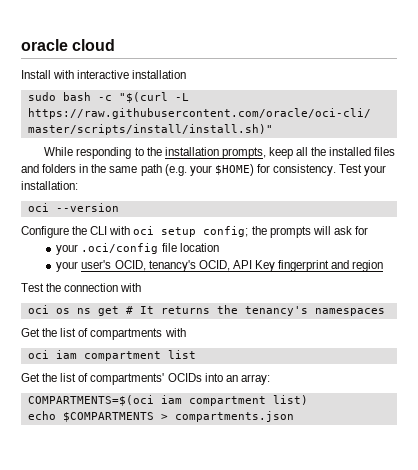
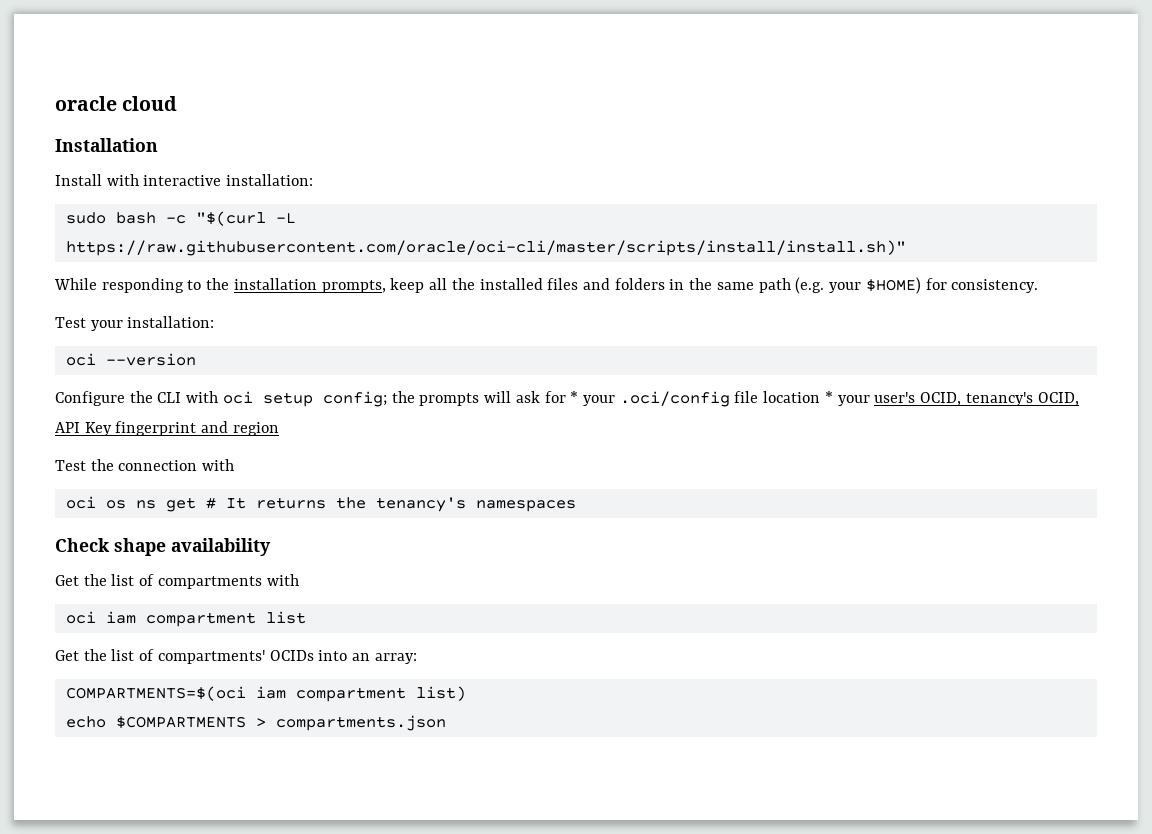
(116, 45) none -> [55,138,158,152] // Installation
[132,70,187,79] installation -> [226,174,314,186] installation:
(337, 170) none -> (1039, 286) //
(368, 230) // -> [570,391,579,403] *
(219, 247) // -> [824,391,833,403] *
(385, 312) none -> [55,538,271,556] // Check shape availability

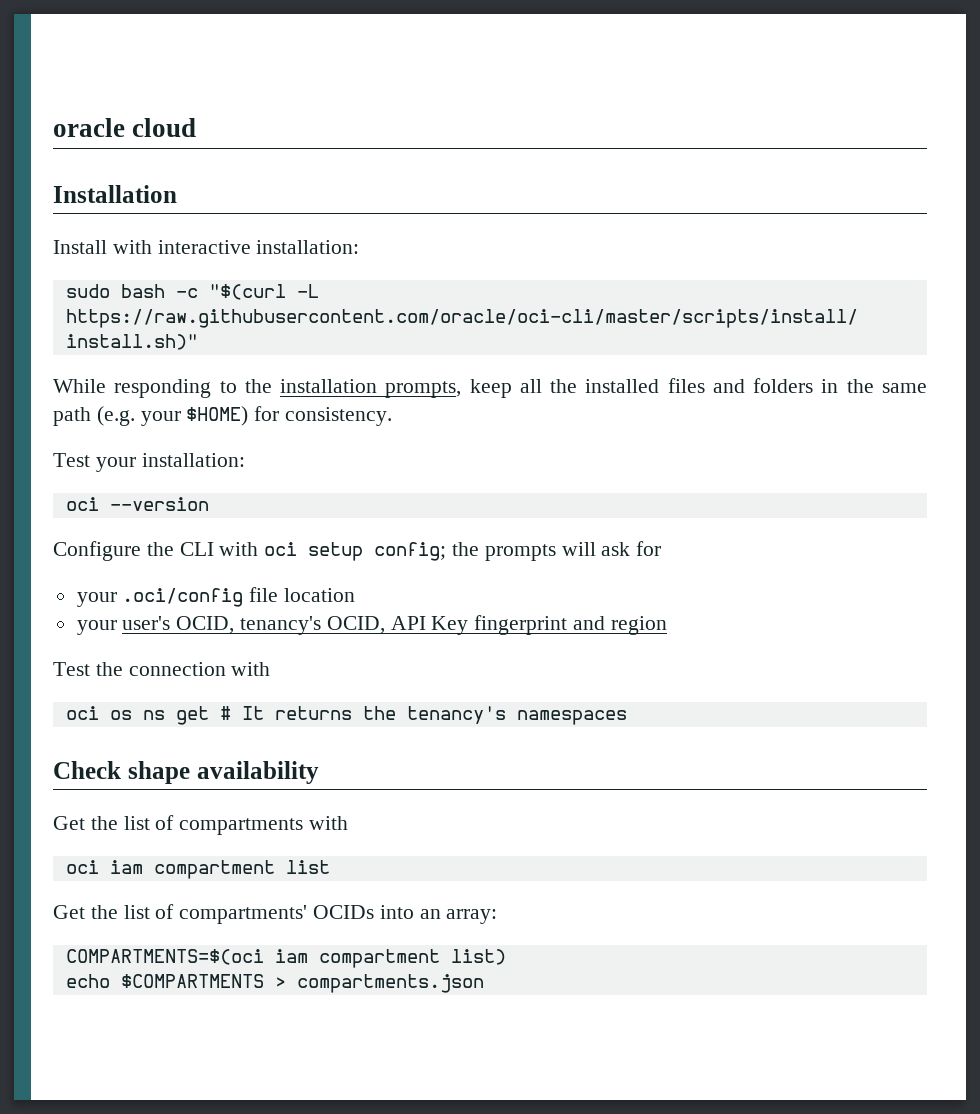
[570,391,579,403] * -> (662, 548) //
[824,391,833,403] * -> (356, 595) //

